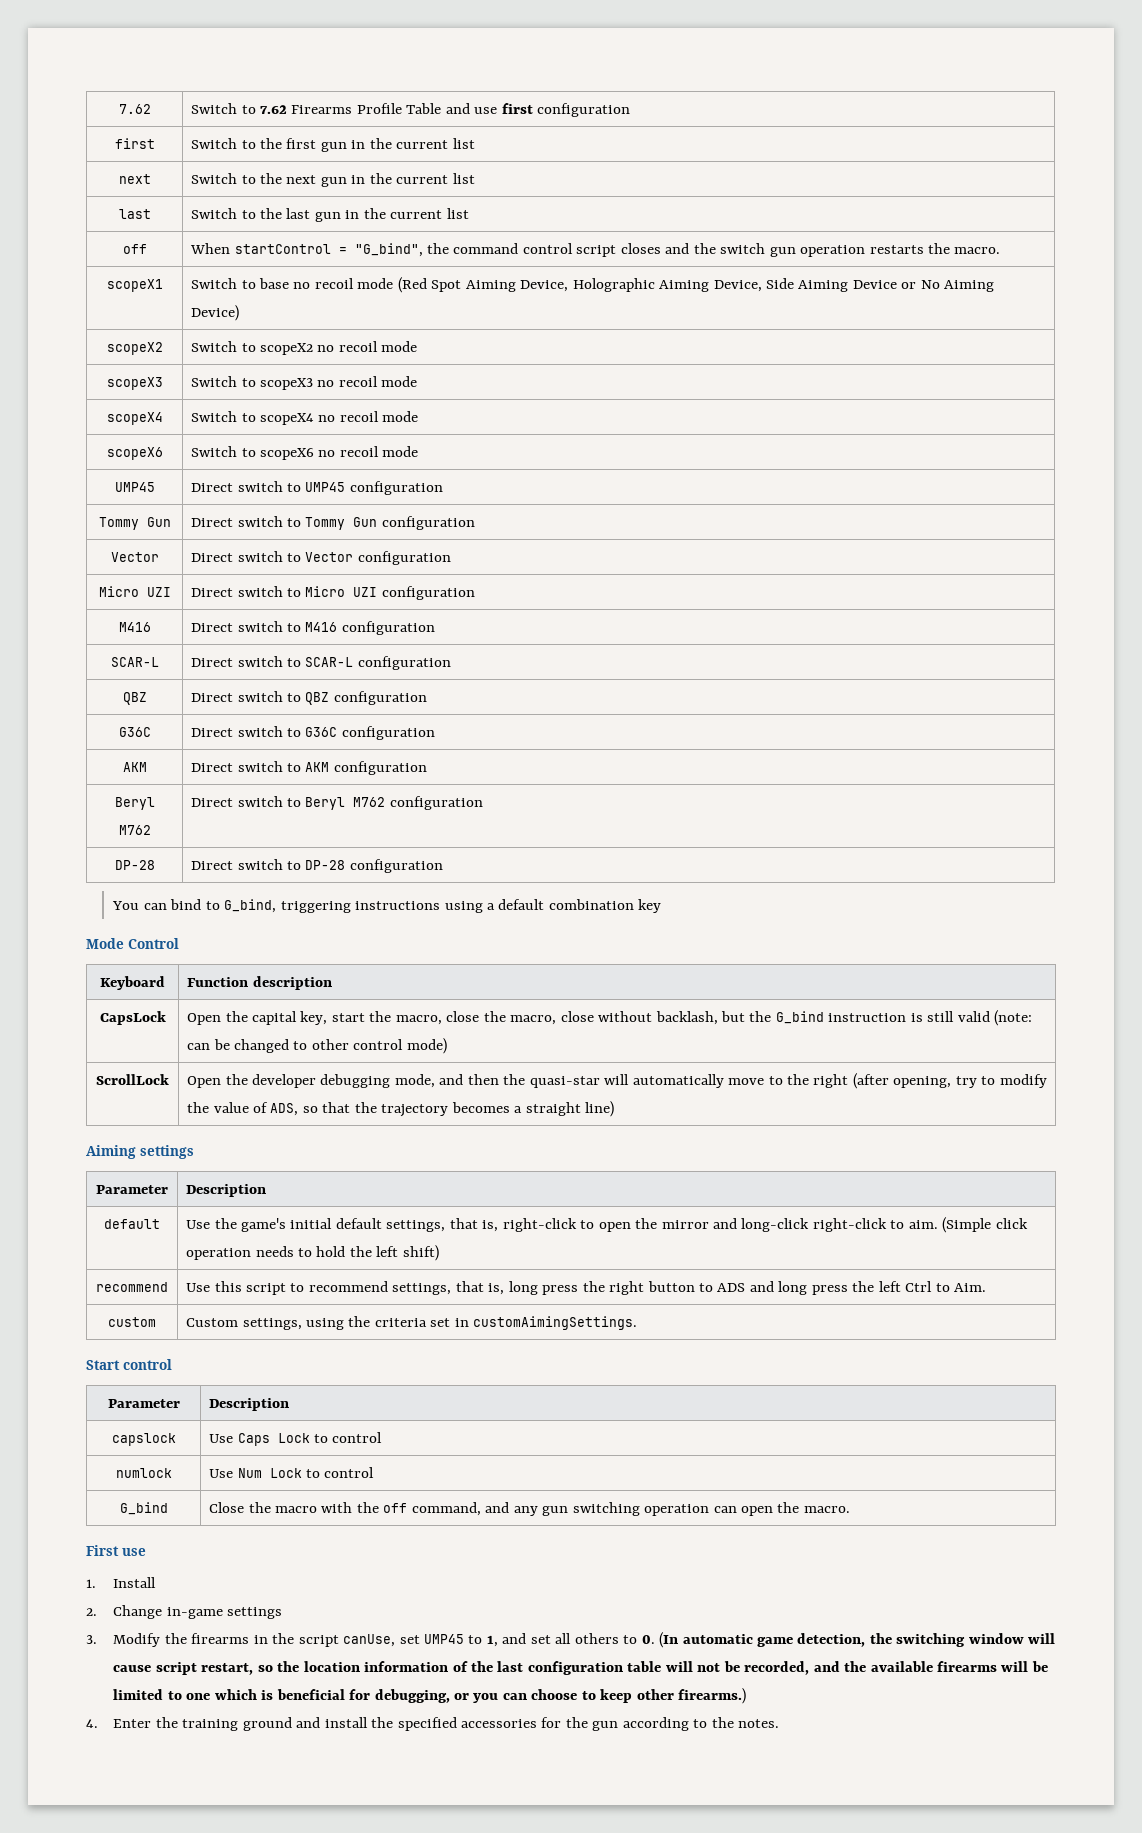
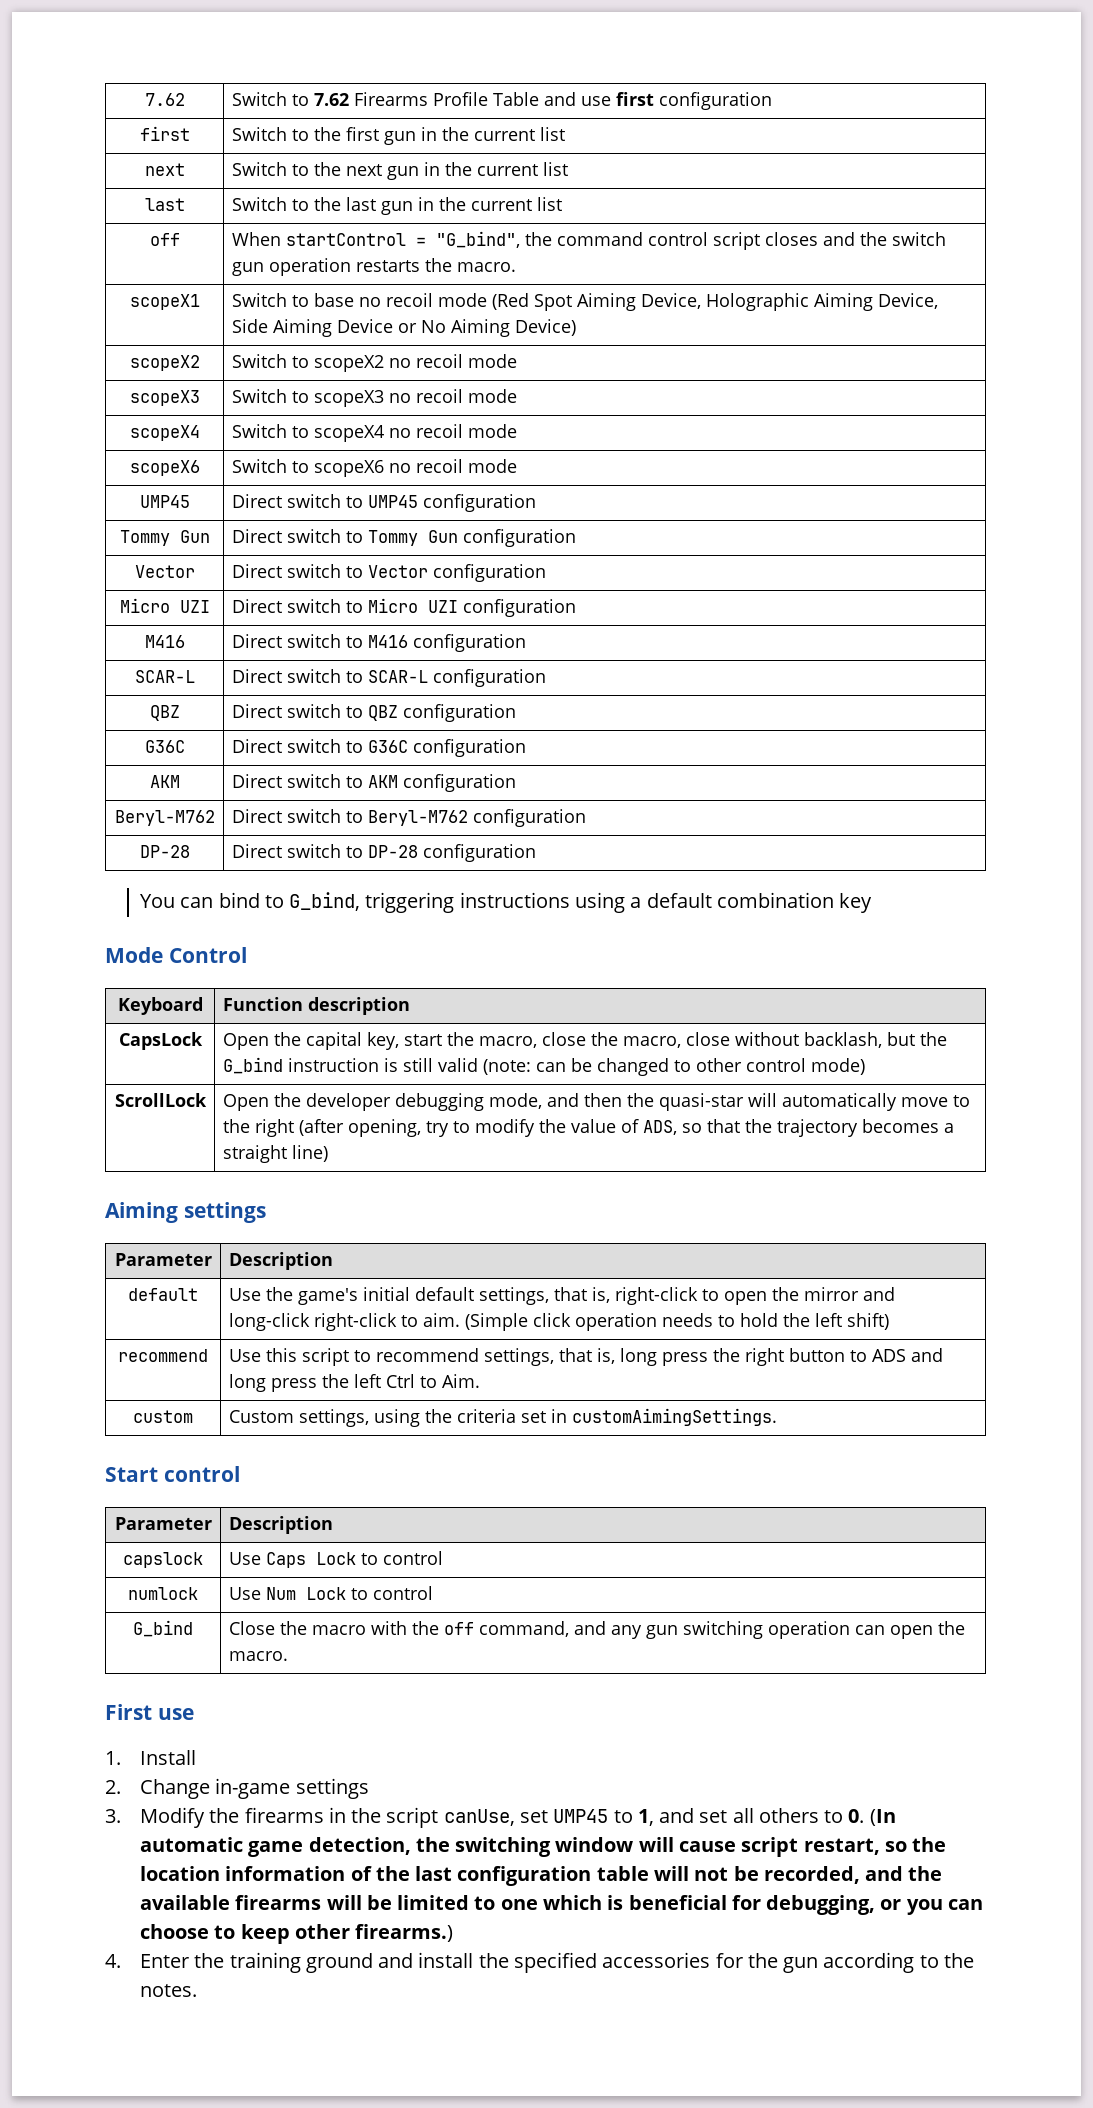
[114,797,155,810] [118,825,151,835] [191,796,386,810] Beryl M762 | Direct switch to Beryl M762 -> [114,810,215,826] [231,809,468,826] Beryl-M762 | Direct switch to Beryl-M762

